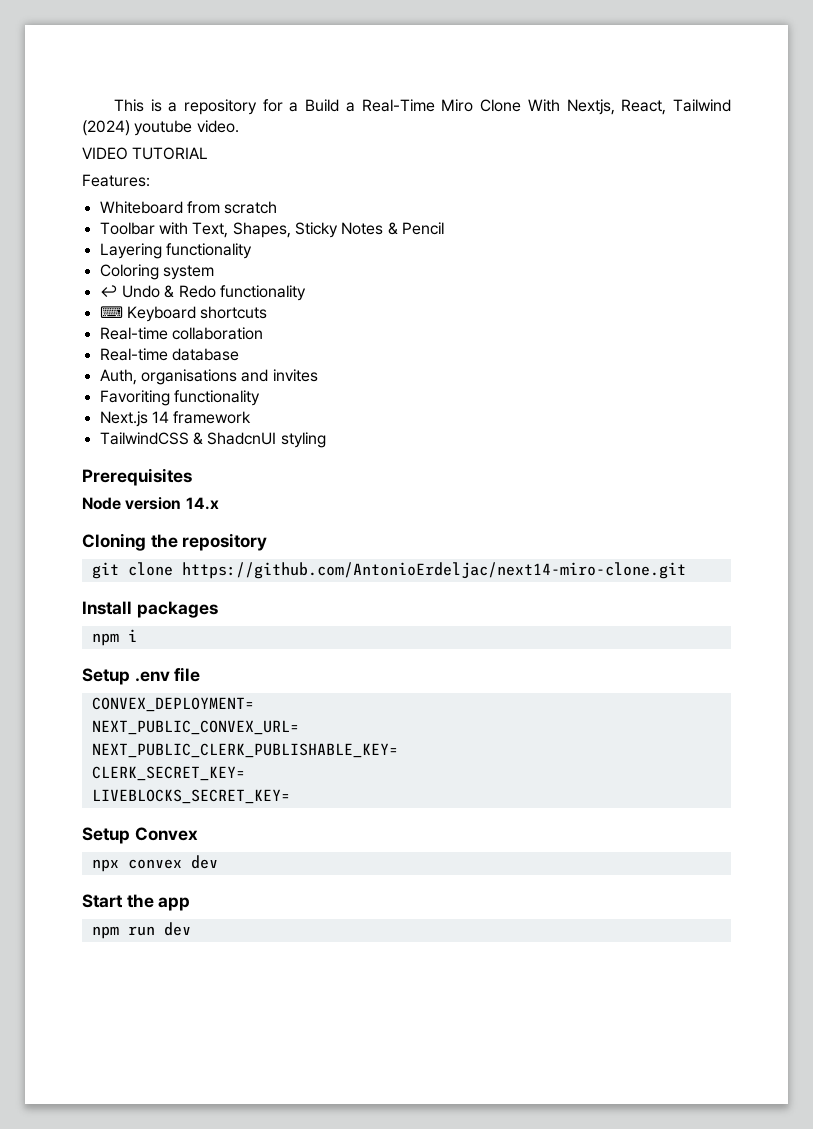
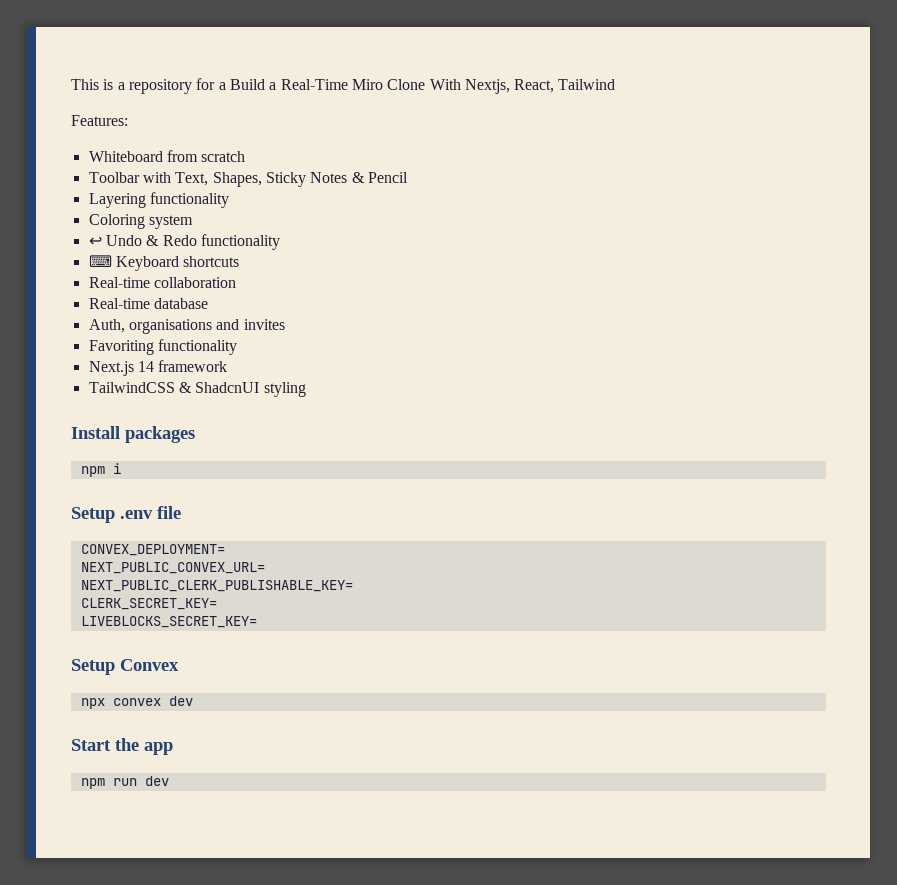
[82,120,239,136] [82,147,209,160] (2024) youtube video. // VIDEO TUTORIAL -> (616, 84) none
[82,468,192,486] [82,497,219,510] [82,533,268,551] [91,562,686,579] // Prerequisites // Node version 14.x // Cloning the repository // git clone https://github.com/AntonioErdeljac/next14-miro-clone.git -> (306, 389) none

